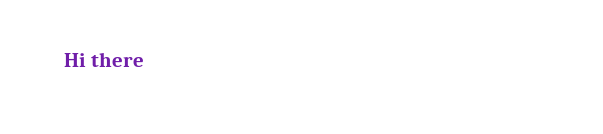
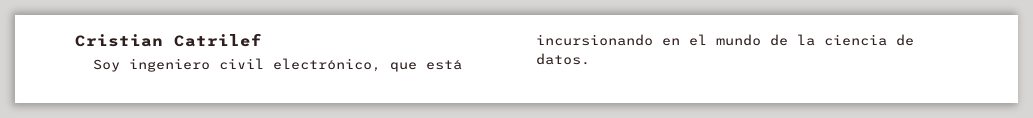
[64,52,144,67] Hi there -> [75,33,262,47] [92,58,462,72] [536,34,914,46] [536,53,590,65] Cristian Catrilef // Soy ingeniero civil electrónico, que está incursionando en el mundo de la ciencia de datos.

